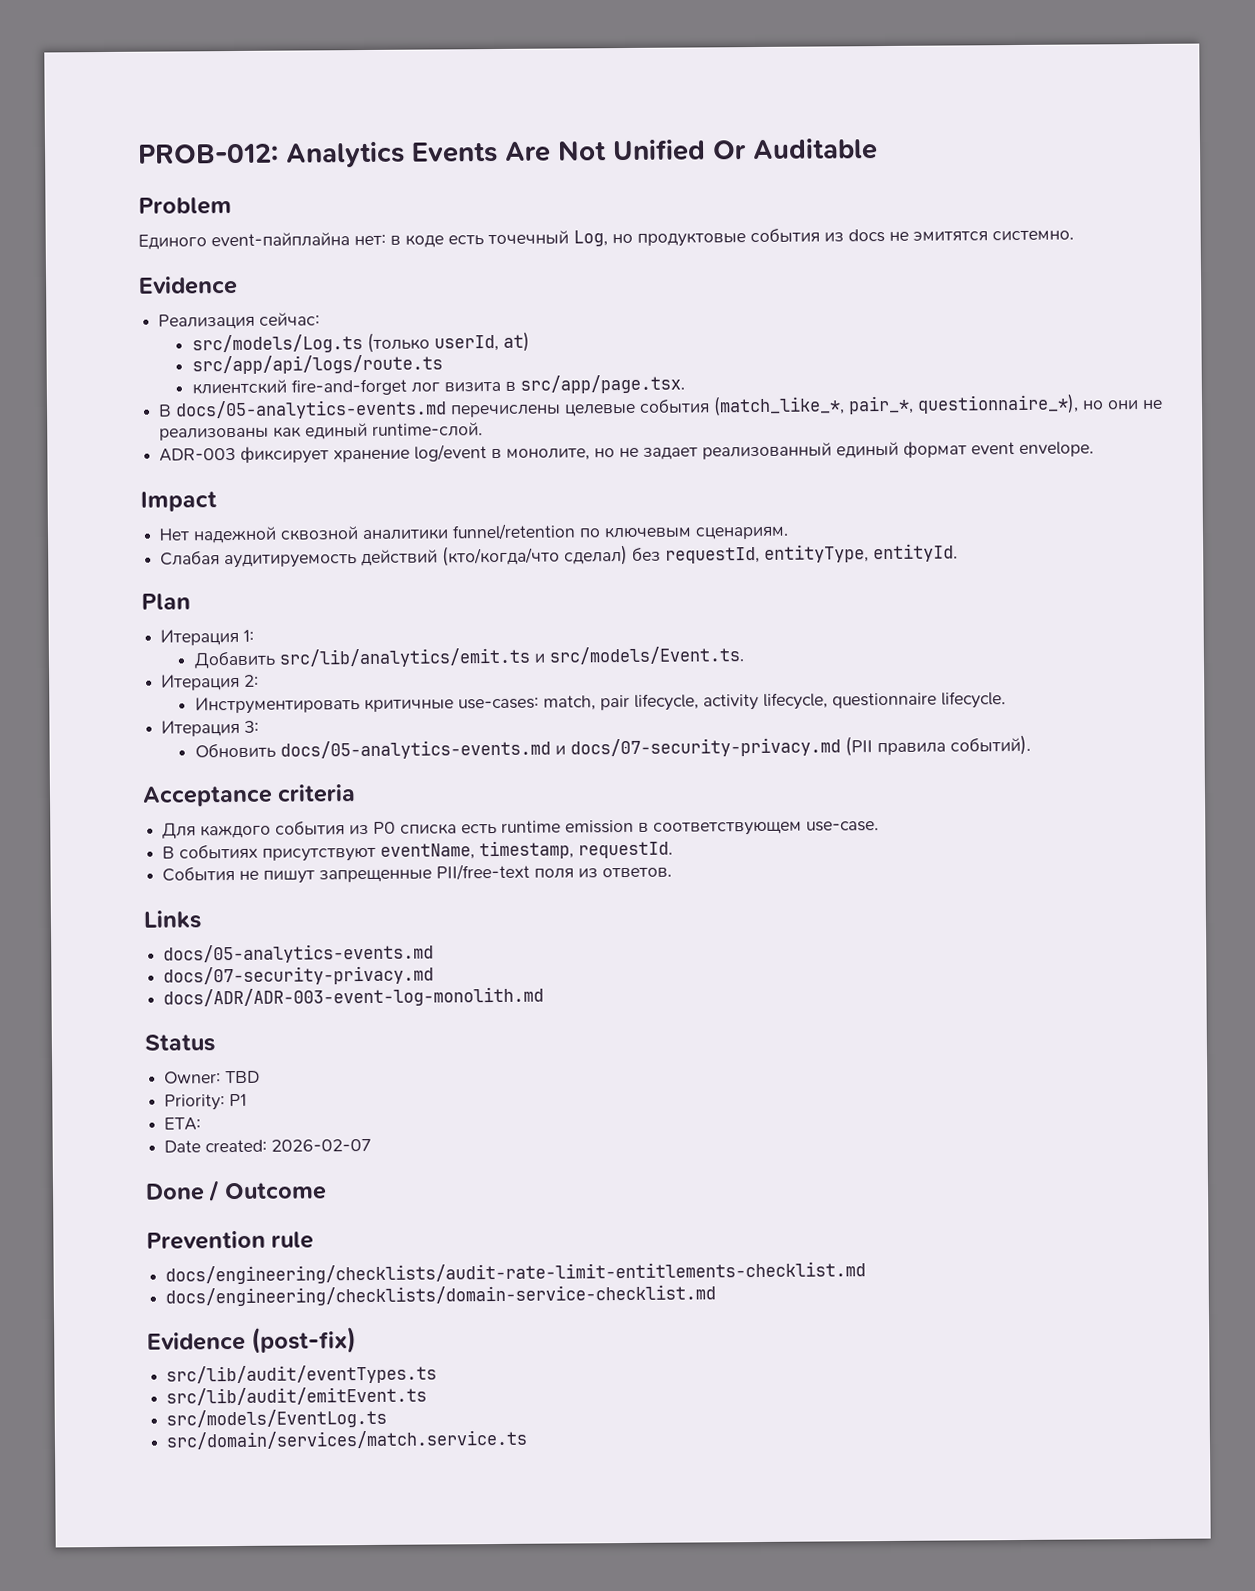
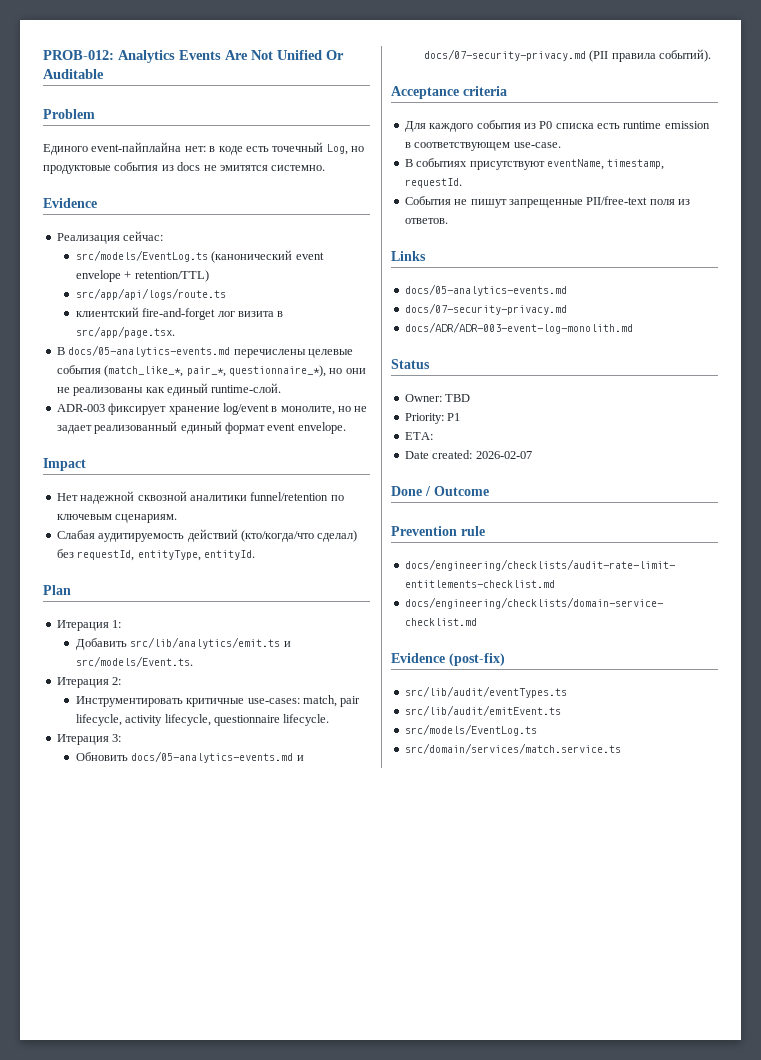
[191,331,530,354] src/models/Log.ts (только userId, at) -> [75,250,324,263] [75,270,209,282] src/models/EventLog.ts (канонический event envelope + retention/TTL)

